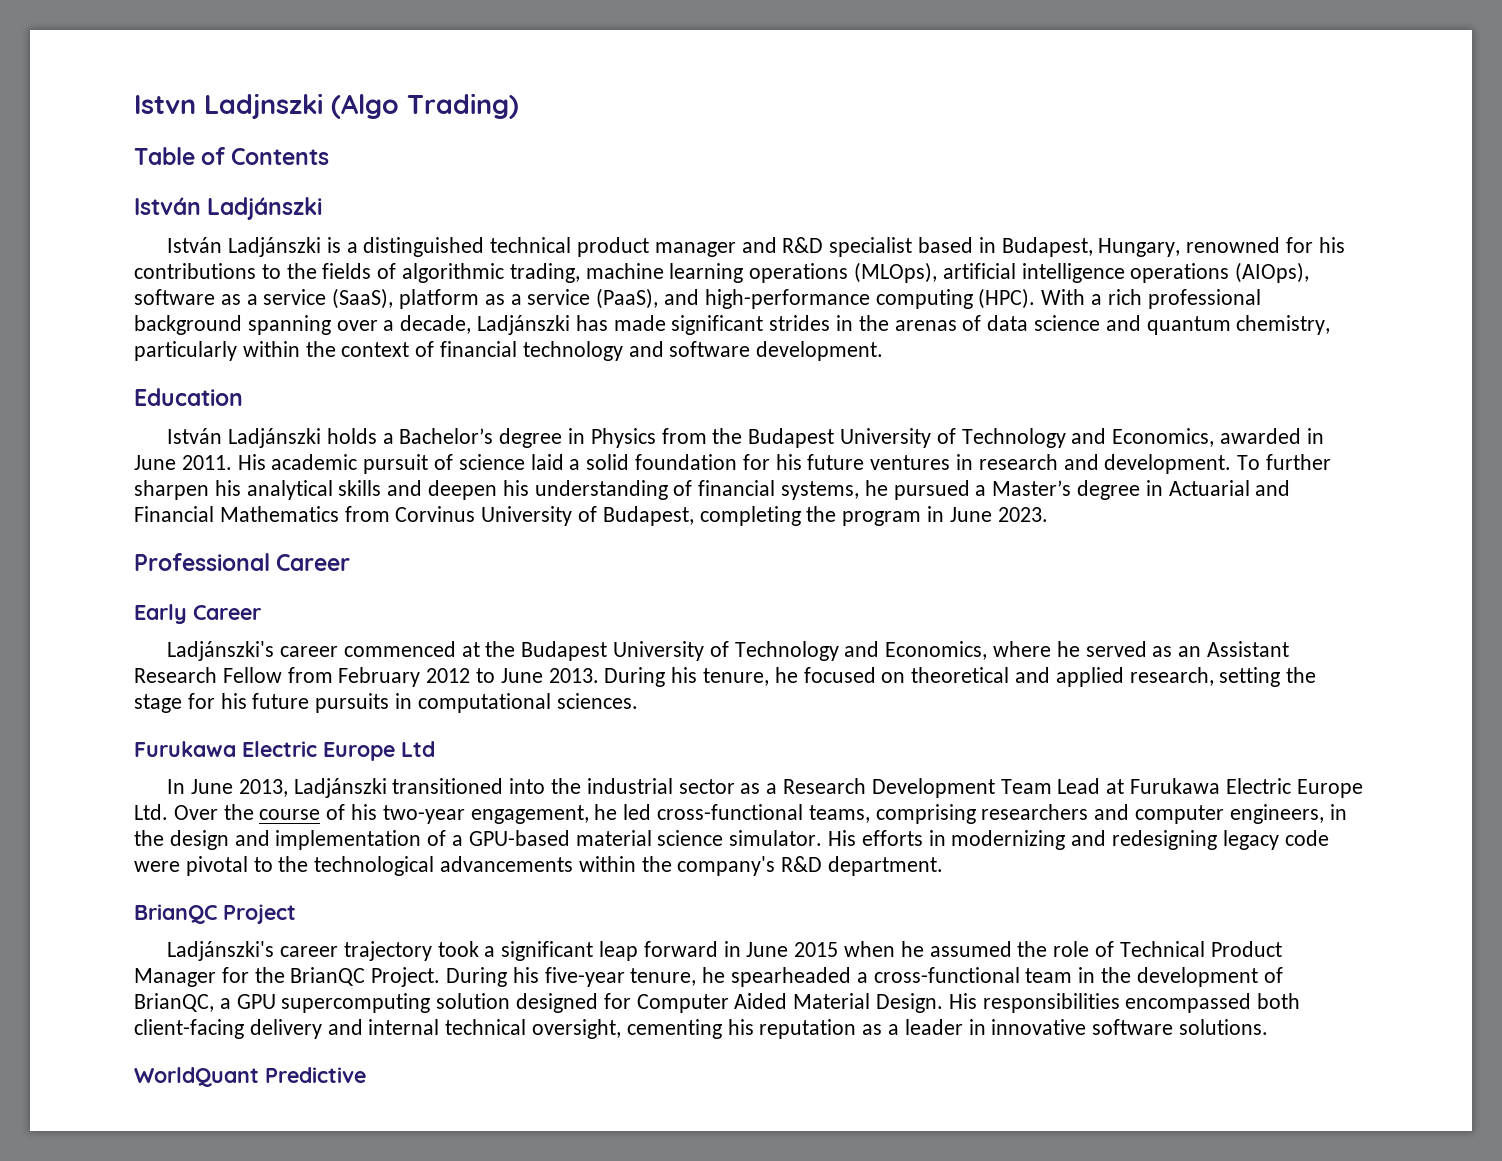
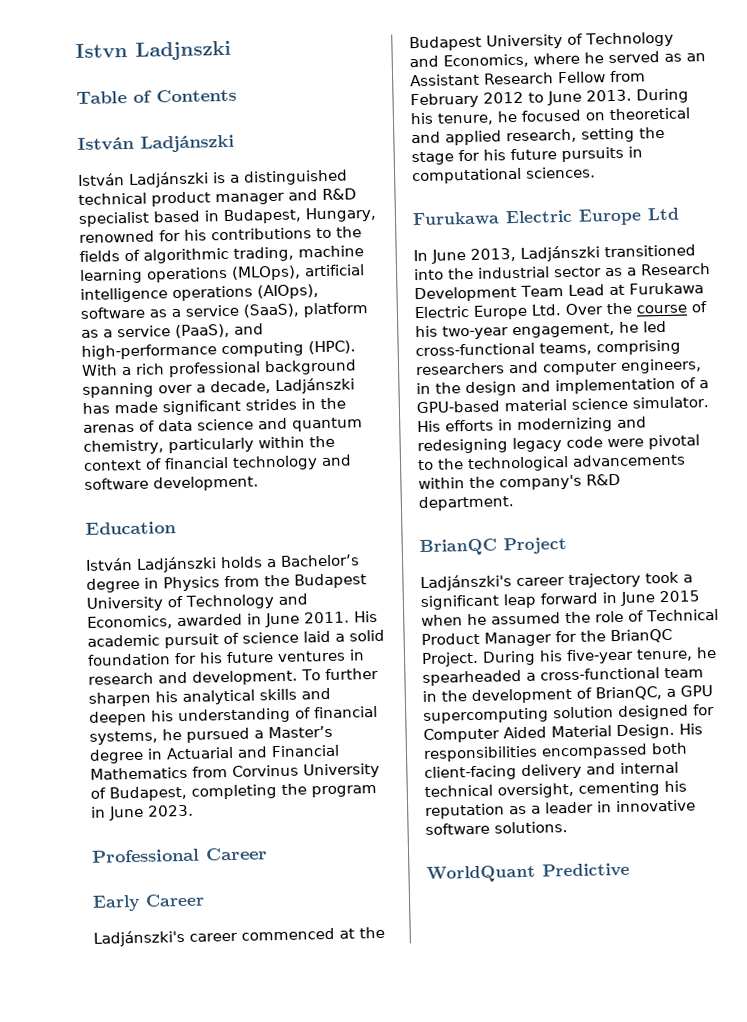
[331,93,519,119] (Algo Trading) -> (231, 50) none

